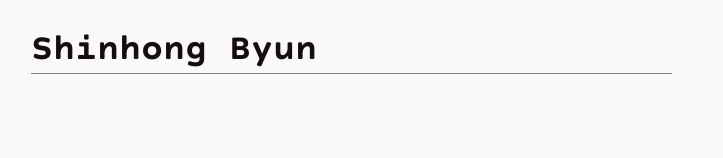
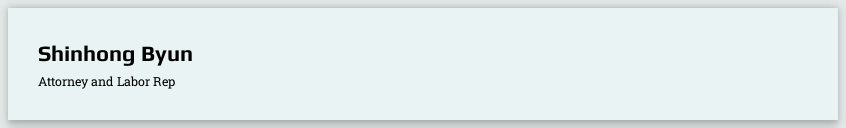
(317, 52) none -> [38,76,176,89] // Attorney and Labor Rep

